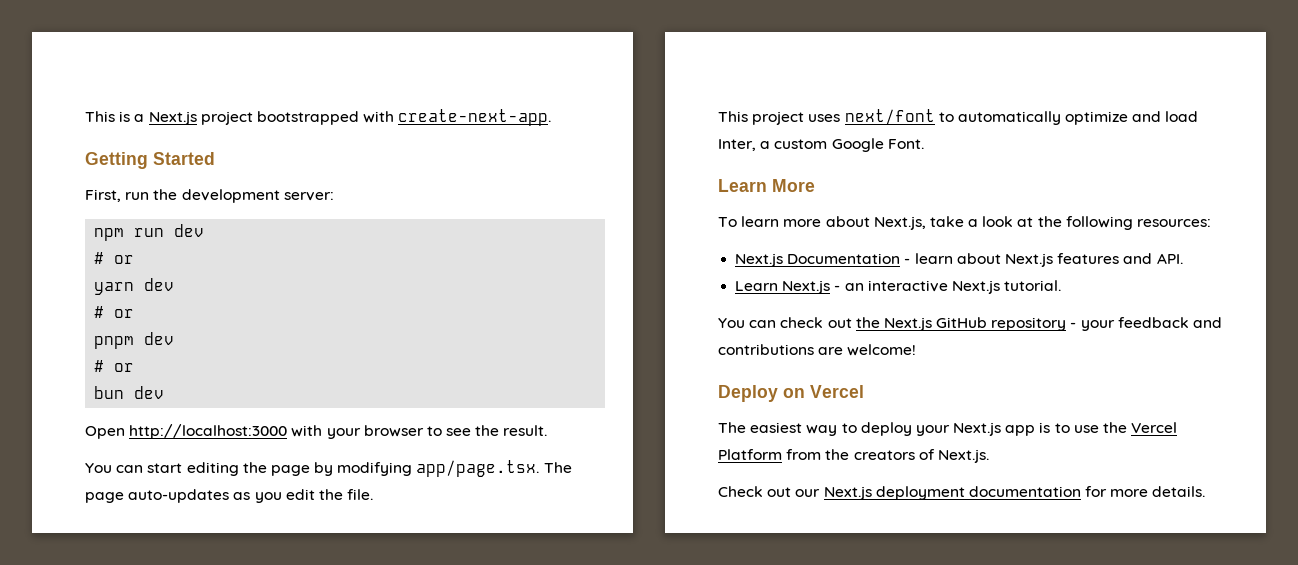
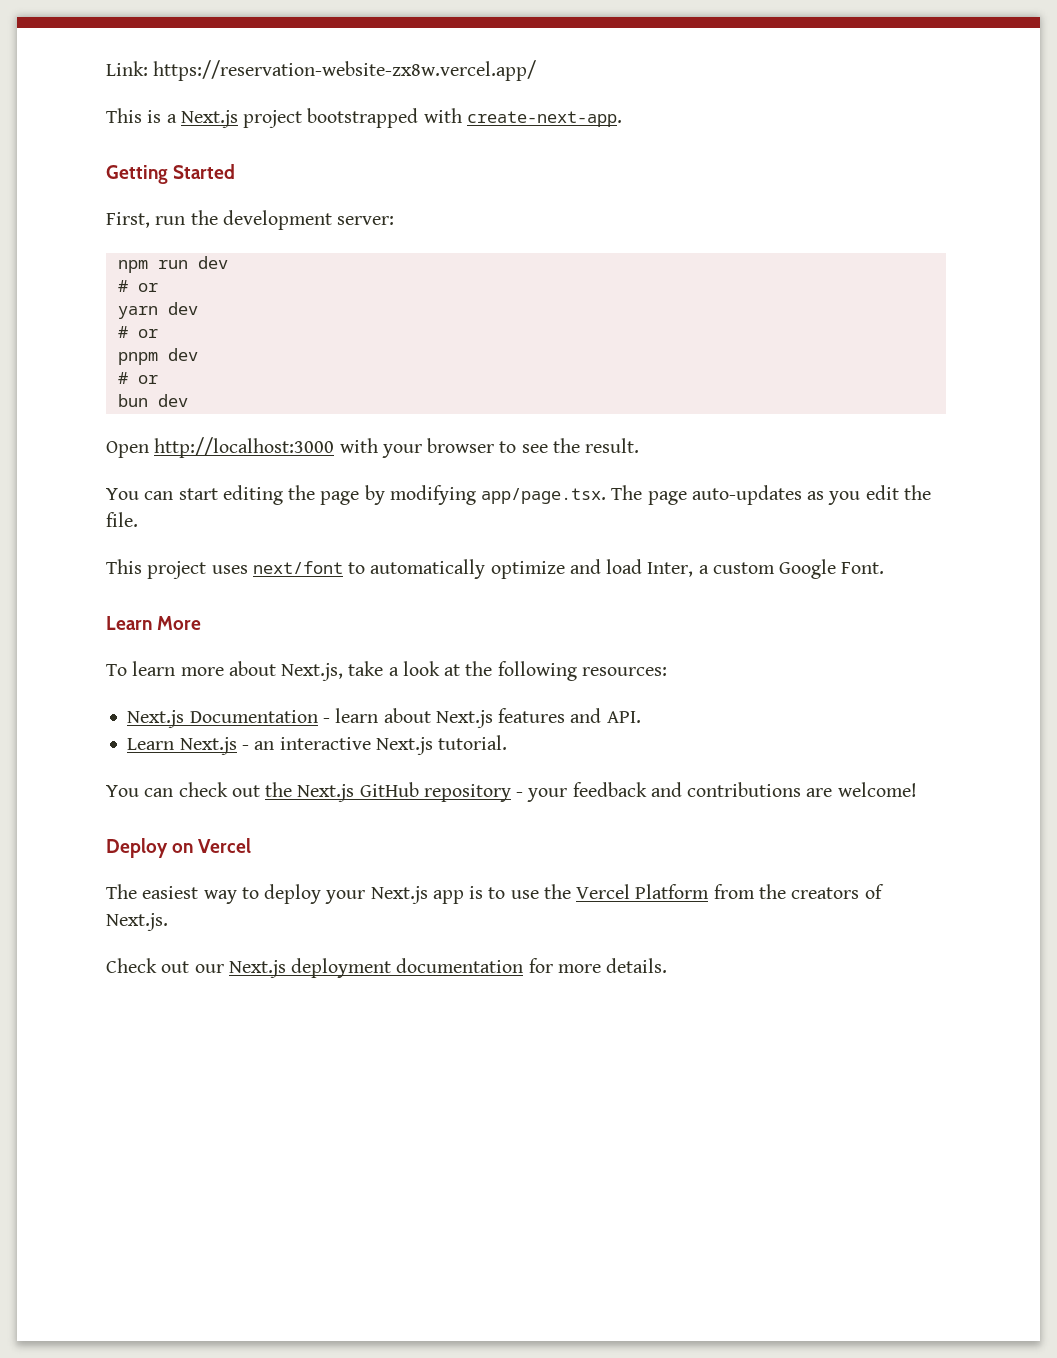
(85, 116) none -> [106,60,537,81] Link: https://reservation-website-zx8w.vercel.app/ //

